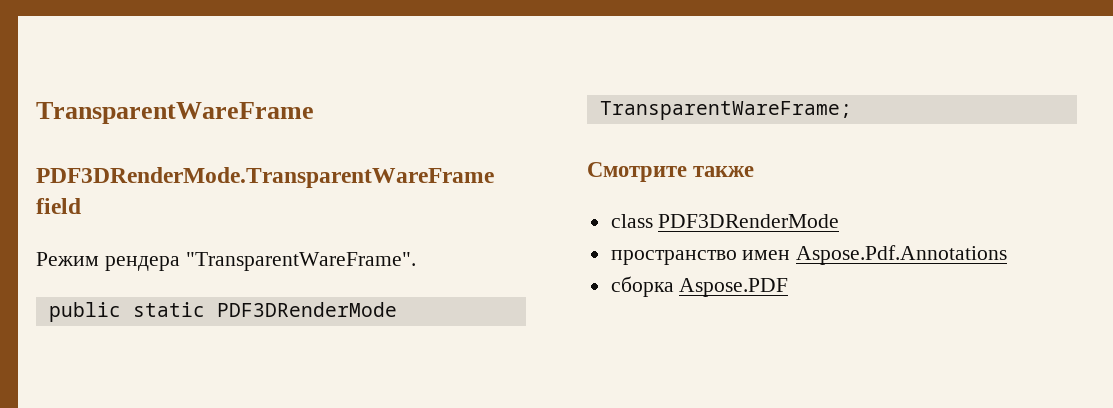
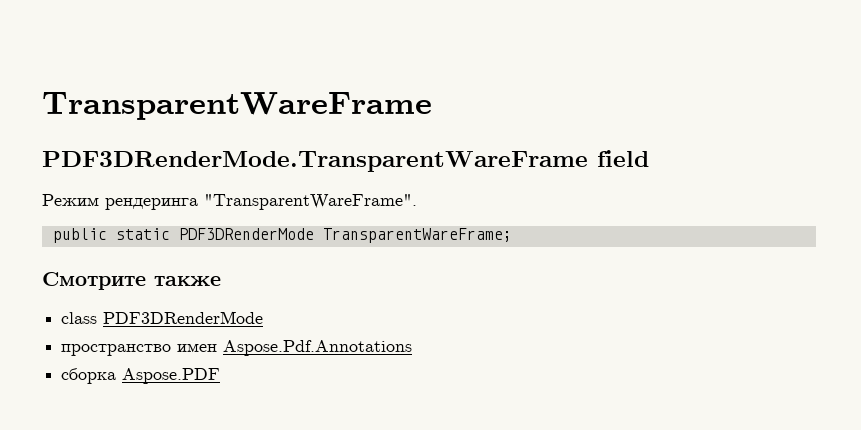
[104,256,180,271] рендера -> [105,198,198,210] рендеринга

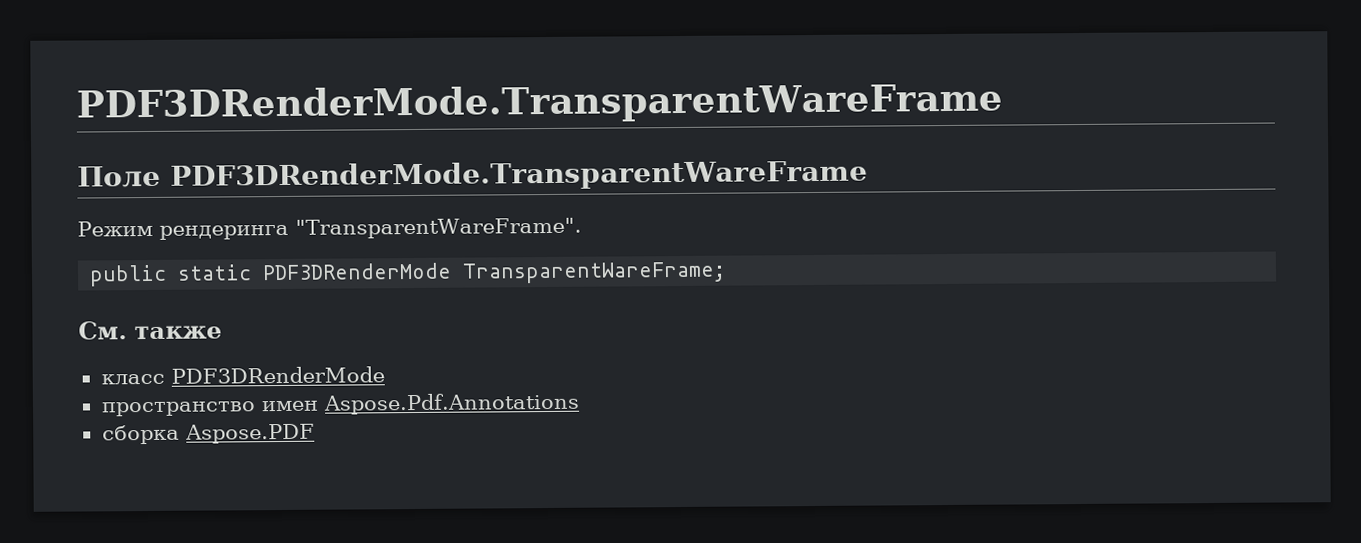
[42,92,432,120] [42,150,649,172] TransparentWareFrame // PDF3DRenderMode.TransparentWareFrame field -> [76,82,1003,126] [77,159,868,192] PDF3DRenderMode.TransparentWareFrame // Поле PDF3DRenderMode.TransparentWareFrame
[42,272,146,290] Смотрите -> [78,321,127,340] См.
[61,312,98,324] class -> [100,373,165,385] класс

